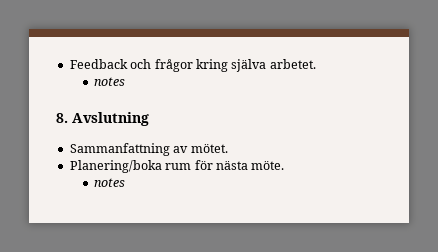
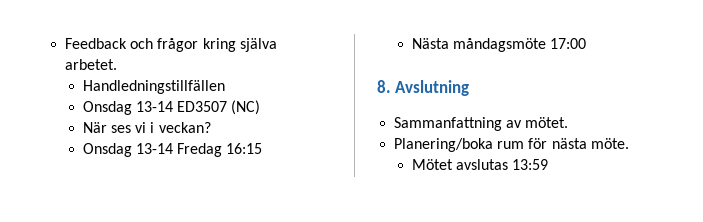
[94,77,126,86] notes -> [82,80,225,94] [82,100,261,115] [82,122,211,133] [82,143,263,157] [411,38,587,52] Handledningstillfällen // Onsdag 13-14 ED3507 (NC) // När ses vi i veckan? // Onsdag 13-14 Fredag 16:15 // Nästa måndagsmöte 17:00
[94,178,126,187] notes -> [411,159,549,170] Mötet avslutas 13:59

